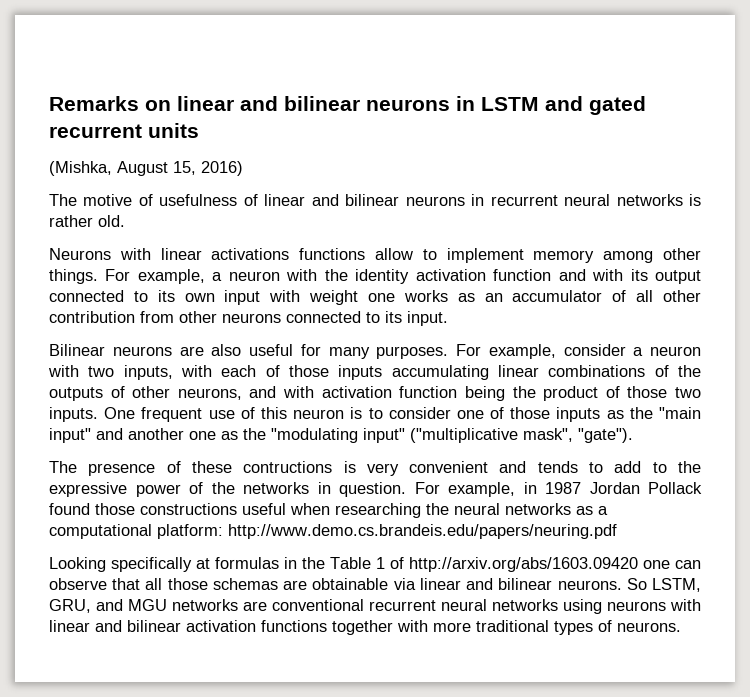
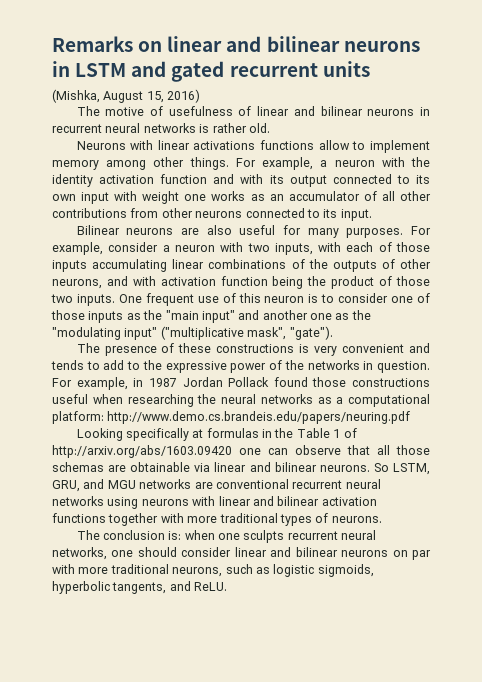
[49,311,135,323] contribution -> [52,208,127,218] contributions
[243,461,333,473] contructions -> [216,344,295,353] constructions
(681, 627) none -> [76,530,377,543] [52,547,432,560] [52,564,374,577] [52,581,228,594] // The conclusion is: when one sculpts recurrent neural networks, one should consider linear and bilinear neurons on par with more traditional neurons, such as logistic sigmoids, hyperbolic tangents, and ReLU.

